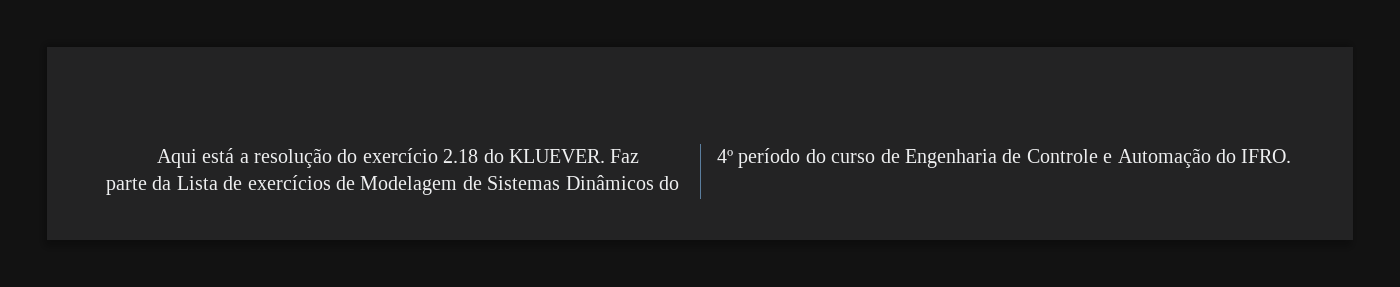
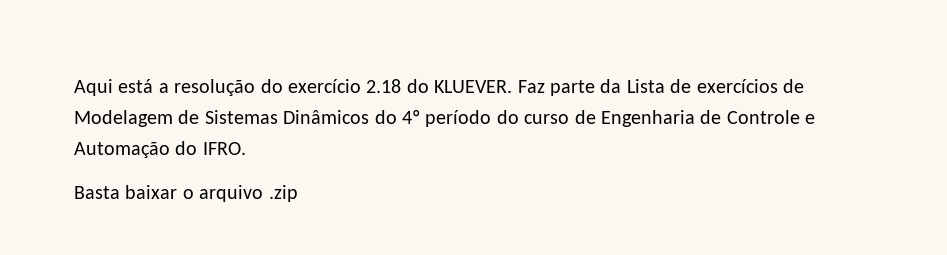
(1292, 156) none -> [74,185,298,202] // Basta baixar o arquivo .zip

